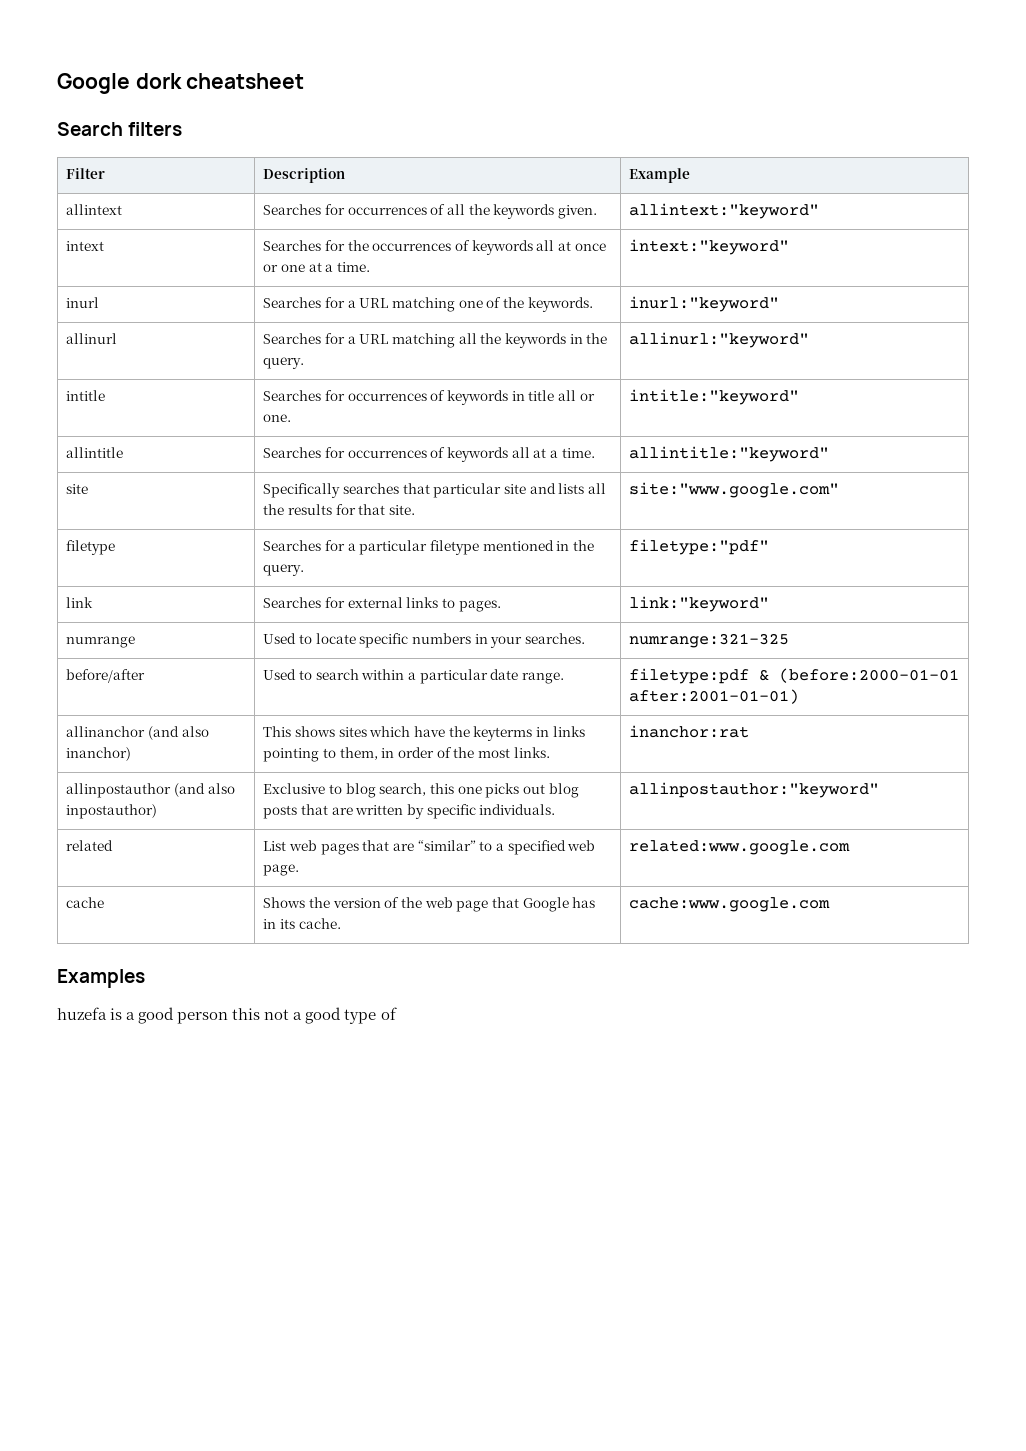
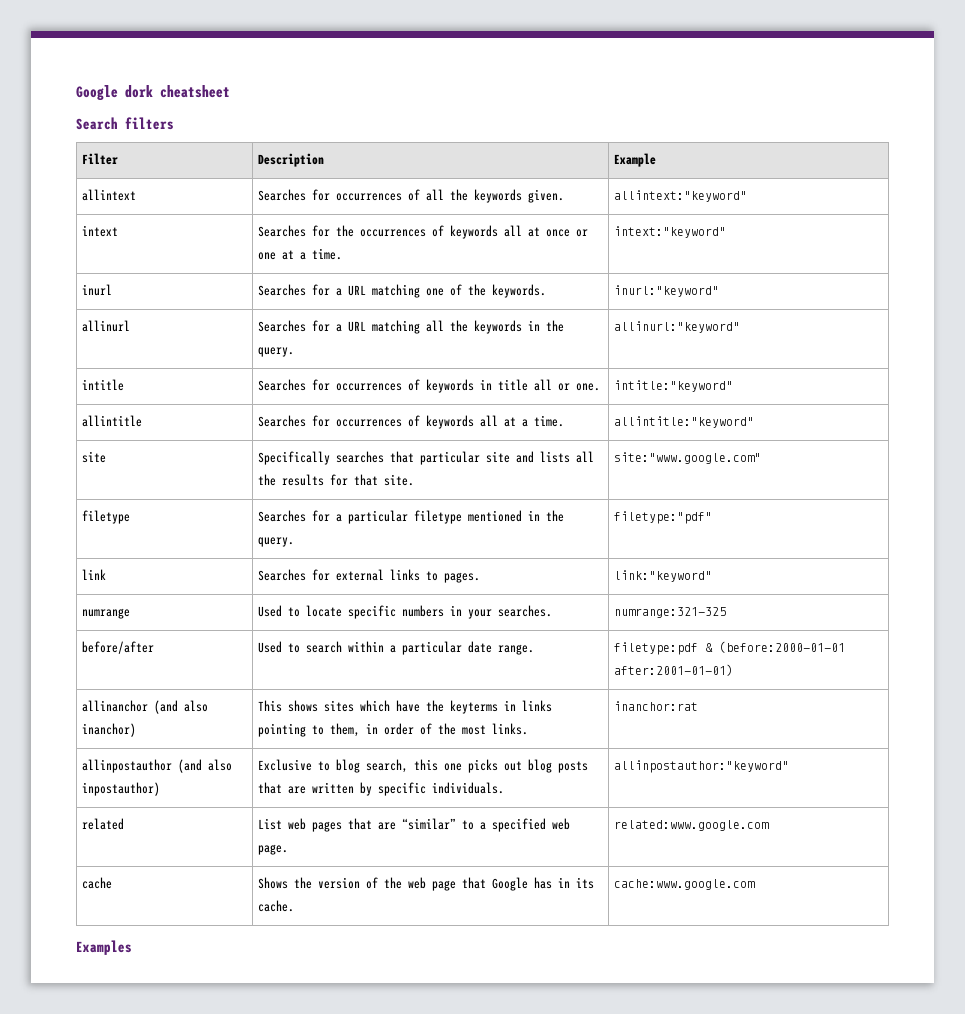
[57,1007,397,1024] // huzefa is a good person this not a good type of -> (132, 947) none

